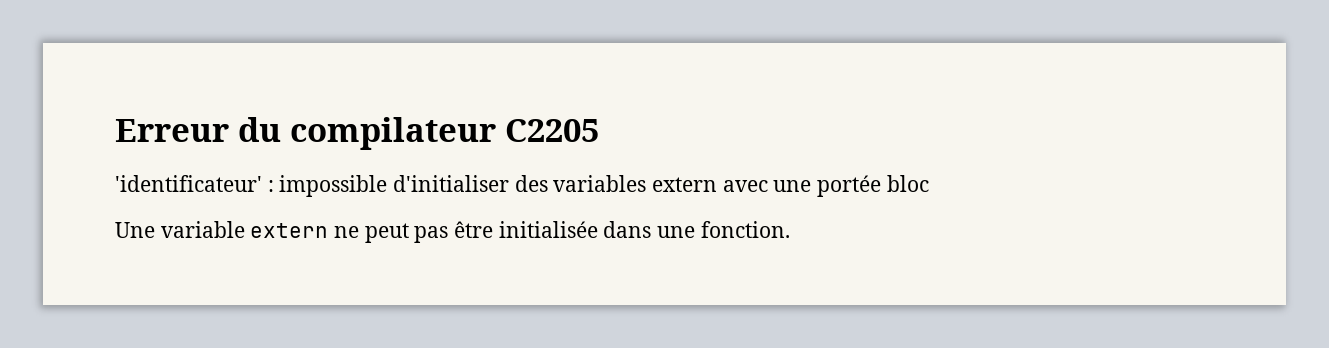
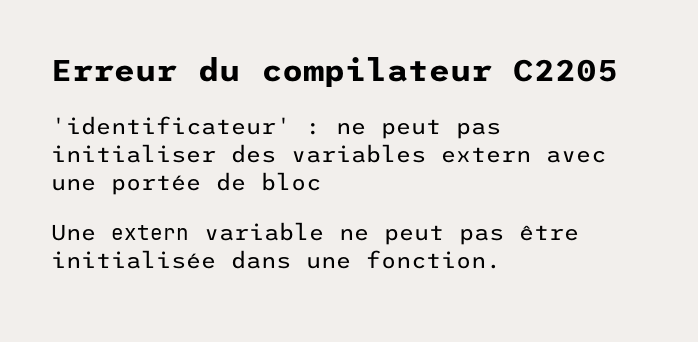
[279,175,510,197] impossible d'initialiser -> [336,119,501,139] [51,144,216,163] ne peut pas initialiser
(882, 186) none -> [216,172,246,191] de
[160,221,329,238] variable extern -> [111,222,324,241] extern variable

